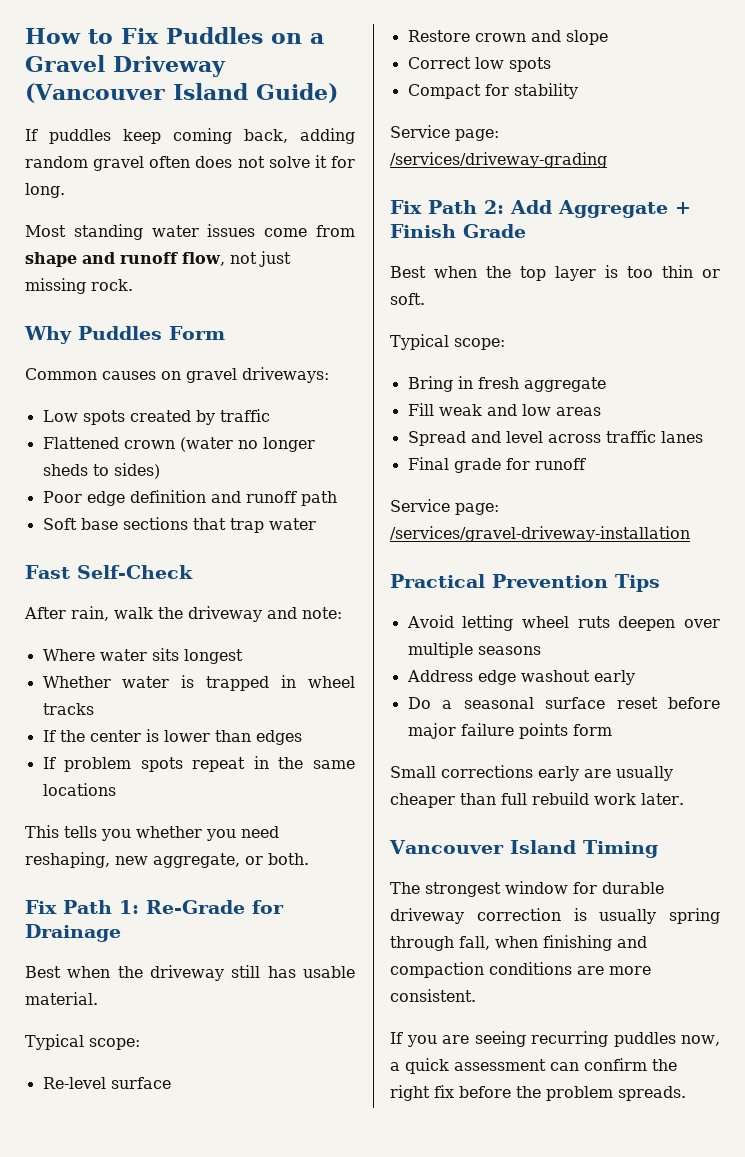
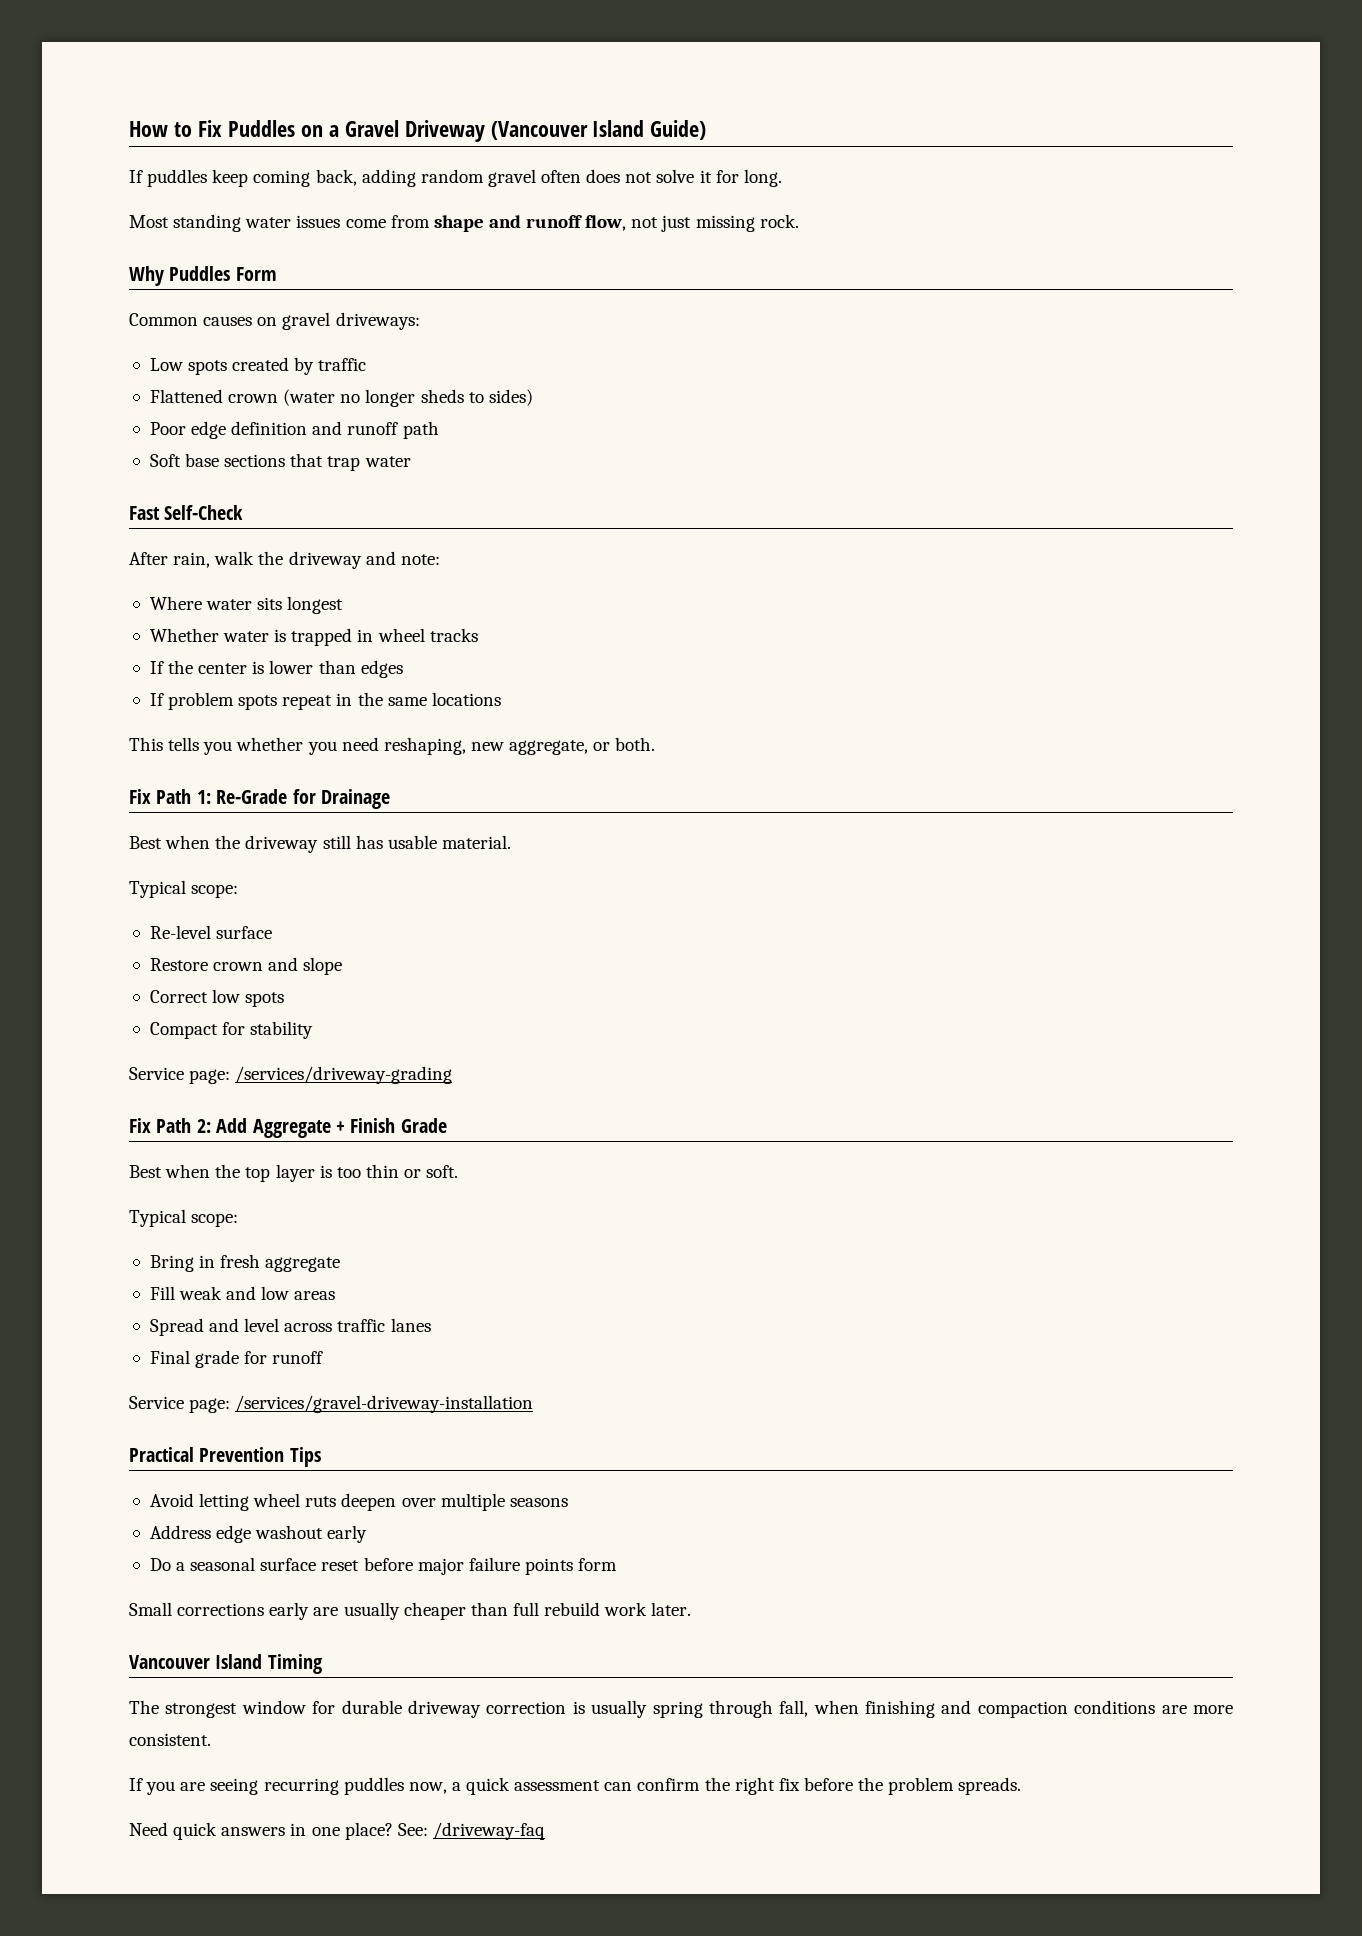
(686, 1093) none -> [129,1822,545,1840] // Need quick answers in one place? See: /driveway-faq

